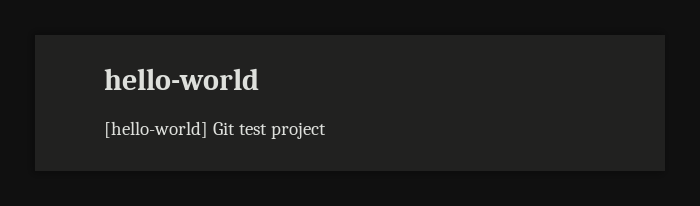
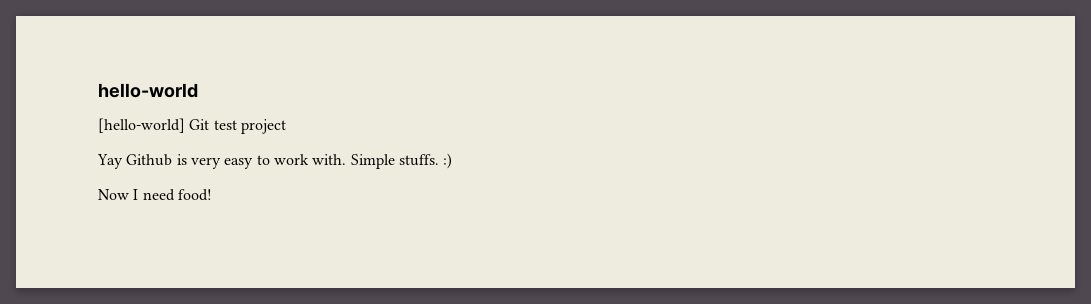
(327, 130) none -> [97,153,453,169] [98,189,212,201] // Yay Github is very easy to work with. Simple stuffs. :) // Now I need food!

